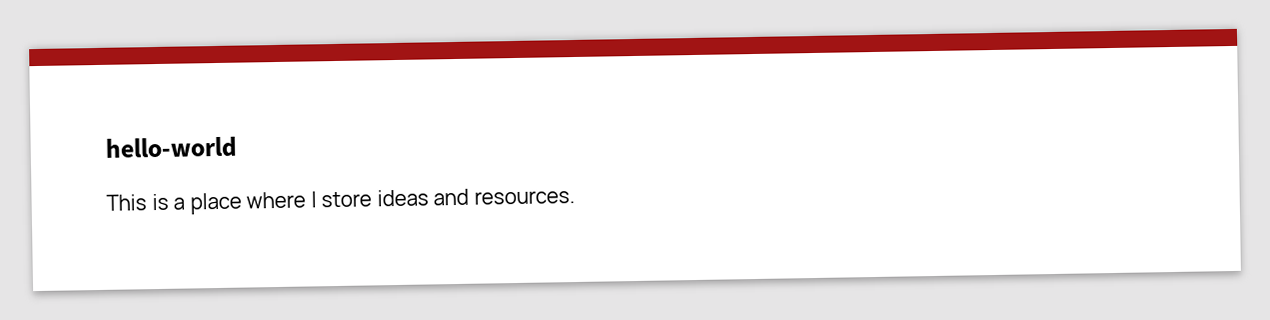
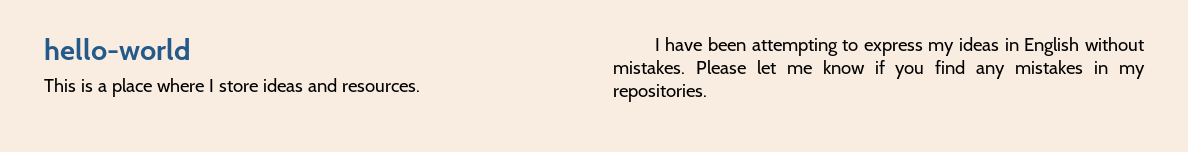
(575, 197) none -> [654,37,1144,56] [613,60,1146,79] [613,84,707,102] // I have been attempting to express my ideas in English without mistakes. Please let me know if you find any mistakes in my repositories.

